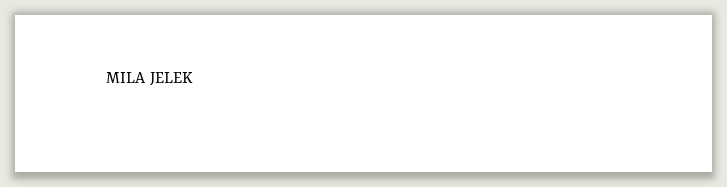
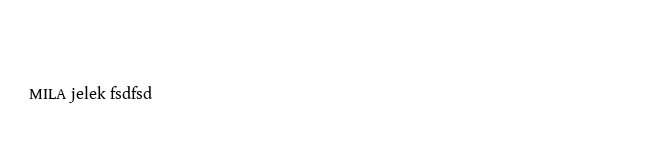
[149,72,193,86] JELEK -> [67,86,153,103] jelek fsdfsd

